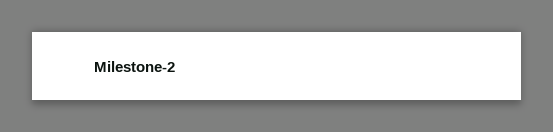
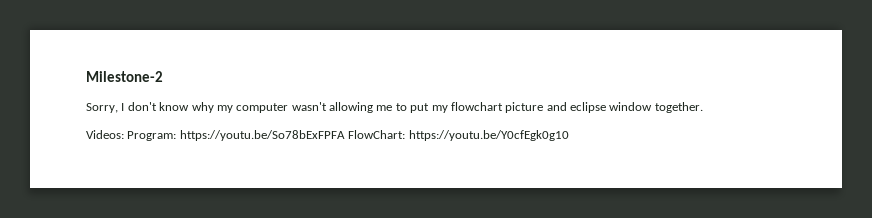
(175, 66) none -> [86,102,703,113] [86,130,569,141] // Sorry, I don't know why my computer wasn't allowing me to put my flowchart picture and eclipse window together. // Videos: Program: https://youtu.be/So78bExFPFA FlowChart: https://youtu.be/Y0cfEgk0g10

